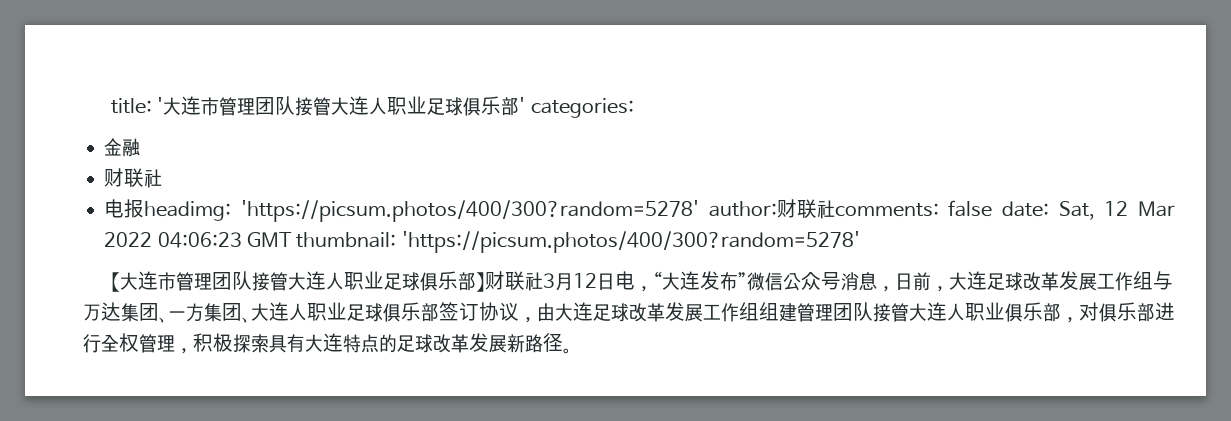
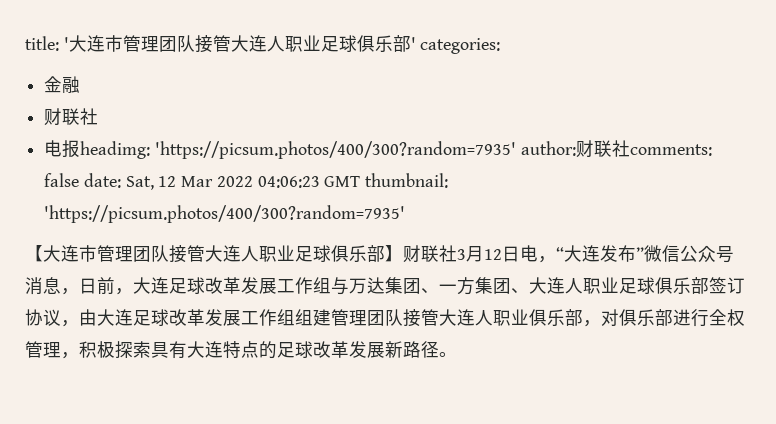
[241,200,700,222] 'https://picsum.photos/400/300?random=5278' -> [154,141,516,159] 'https://picsum.photos/400/300?random=7935'
[401,231,860,253] 'https://picsum.photos/400/300?random=5278' -> [44,205,406,223] 'https://picsum.photos/400/300?random=7935'

